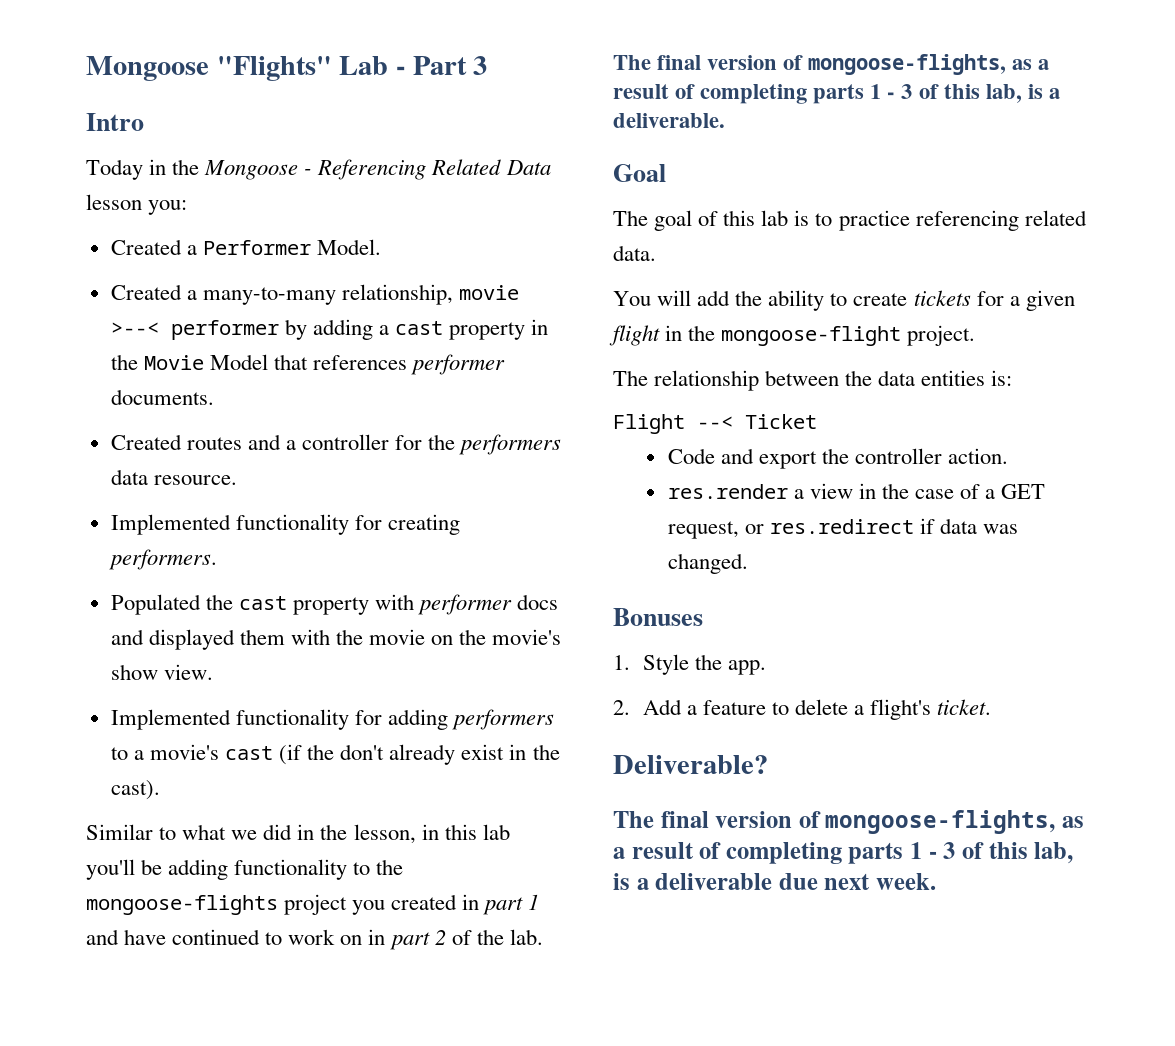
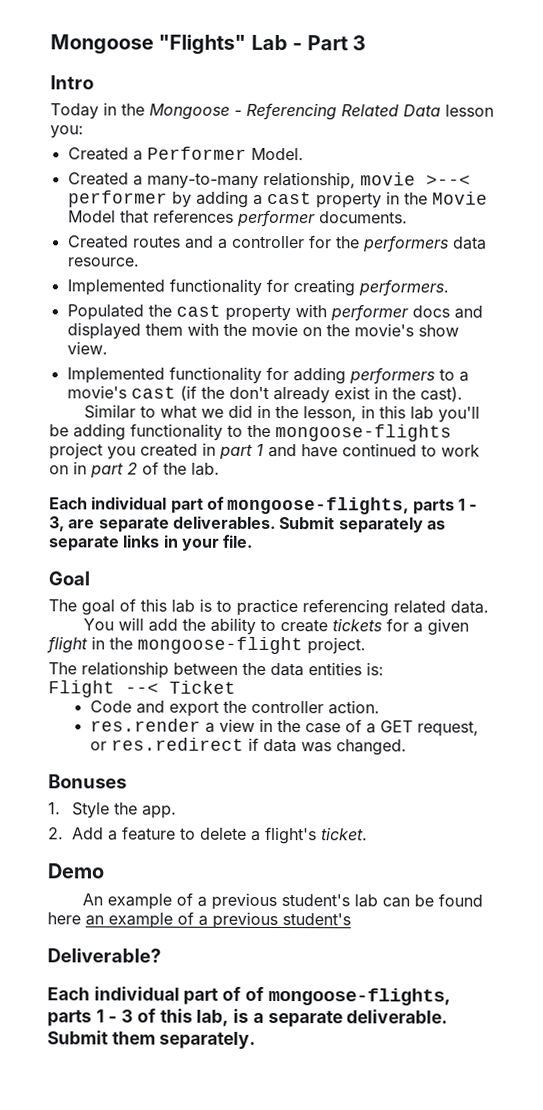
[613,54,1050,75] [613,84,1060,104] [613,113,725,128] The final version of mongoose-flights, as a result of completing parts 1 - 3 of this lab, is a deliverable. -> [49,496,478,515] [49,515,446,534] [49,534,254,552] Each individual part of mongoose-flights, parts 1 - 3, are separate deliverables. Submit separately as separate links in your file.
[613,755,768,774] [613,810,1085,834] [613,842,1074,864] [613,873,937,890] Deliverable? // The final version of mongoose-flights, as a result of completing parts 1 - 3 of this lab, is a deliverable due next week. -> [47,863,104,879] [81,892,483,911] [47,911,351,930] [47,948,161,963] [47,986,451,1006] [47,1008,449,1028] [47,1030,257,1049] Demo // An example of a previous student's lab can be found here an example of a previous student's // Deliverable? // Each individual part of of mongoose-flights, parts 1 - 3 of this lab, is a separate deliverable. Submit them separately.

